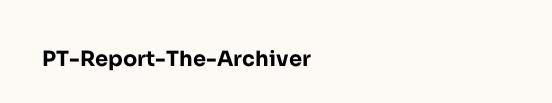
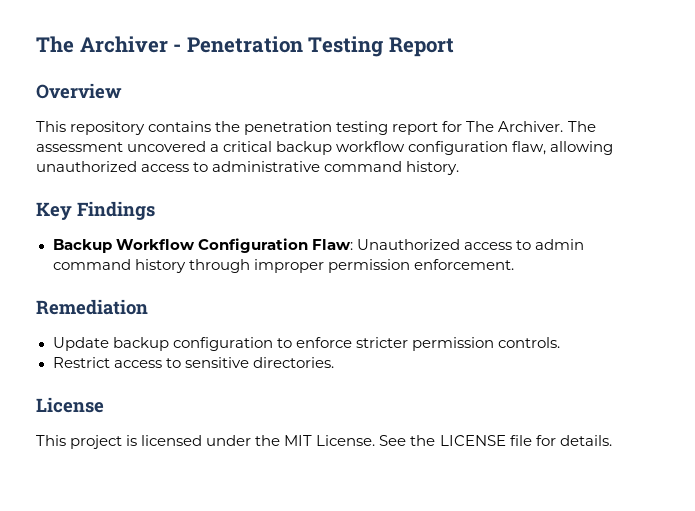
[42,49,311,71] PT-Report-The-Archiver -> [36,36,454,57] [36,83,122,99] [36,121,596,135] [36,141,614,155] [36,161,460,175] [36,201,155,220] [52,238,584,253] [52,259,514,273] [36,299,148,315] [52,337,560,351] [52,357,334,368] [36,397,104,413] [36,435,612,449] The Archiver - Penetration Testing Report // Overview // This repository contains the penetration testing report for The Archiver. The assessment uncovered a critical backup workflow configuration flaw, allowing unauthorized access to administrative command history. // Key Findings // Backup Workflow Configuration Flaw: Unauthorized access to admin command history through improper permission enforcement. // Remediation // Update backup configuration to enforce stricter permission controls. // Restrict access to sensitive directories. // License // This project is licensed under the MIT License. See the LICENSE file for details.

